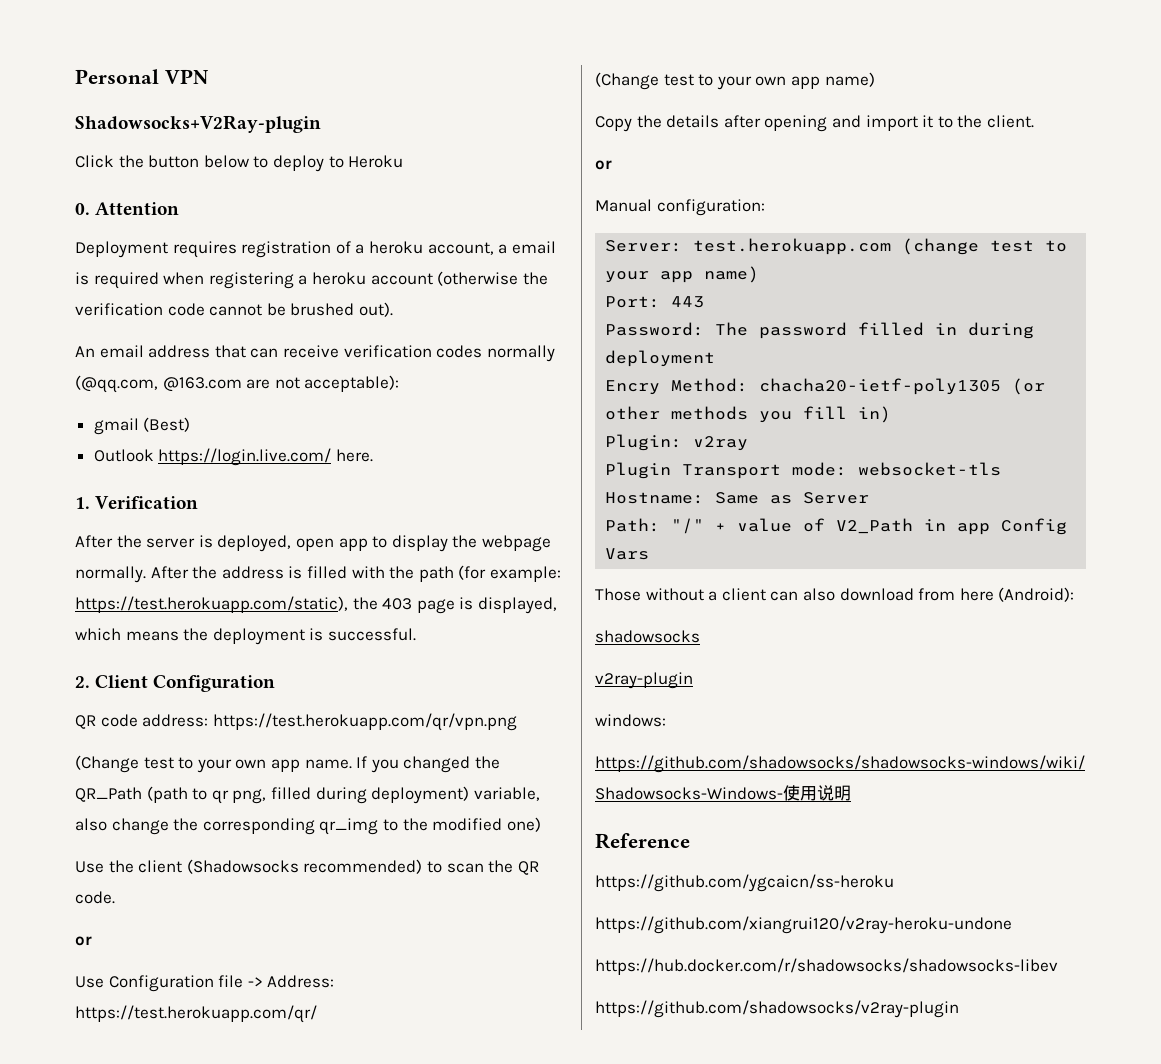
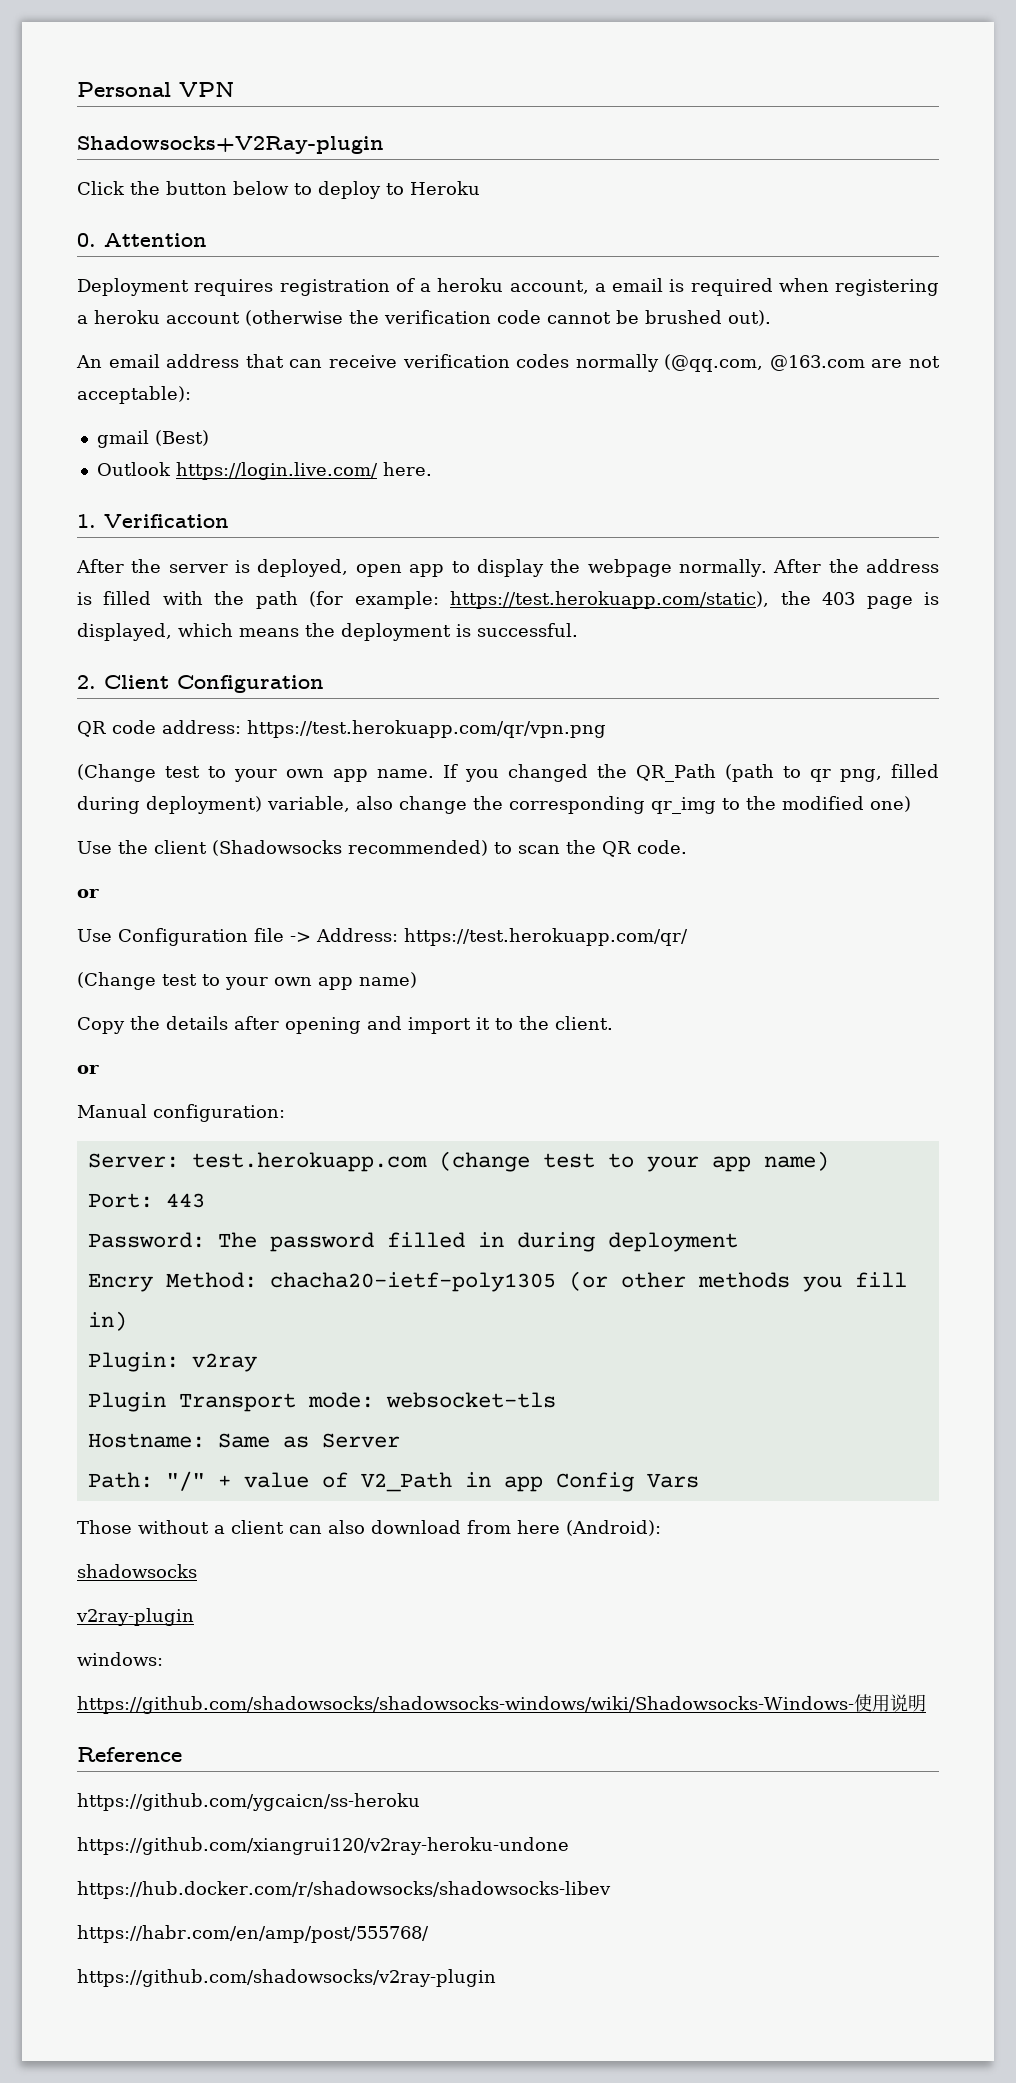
(1058, 966) none -> [77,1925,429,1943] // https://habr.com/en/amp/post/555768/

